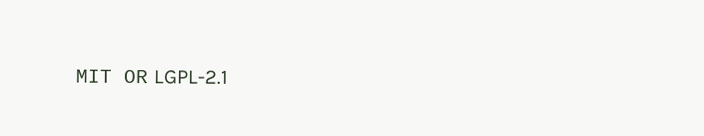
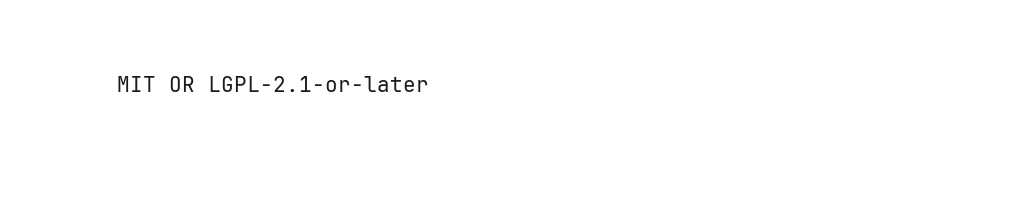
[152,69,228,85] LGPL-2.1 -> [208,76,429,92] LGPL-2.1-or-later

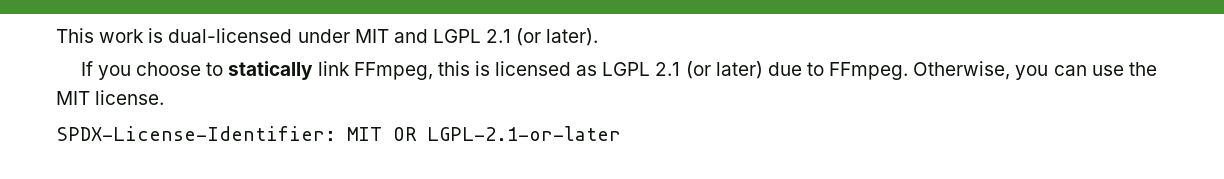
(117, 84) none -> [56,28,599,46] [80,61,1157,80] [56,90,165,105] [56,126,336,141] This work is dual-licensed under MIT and LGPL 2.1 (or later). // If you choose to statically link FFmpeg, this is licensed as LGPL 2.1 (or later) due to FFmpeg. Otherwise, you can use the MIT license. // SPDX-License-Identifier:

